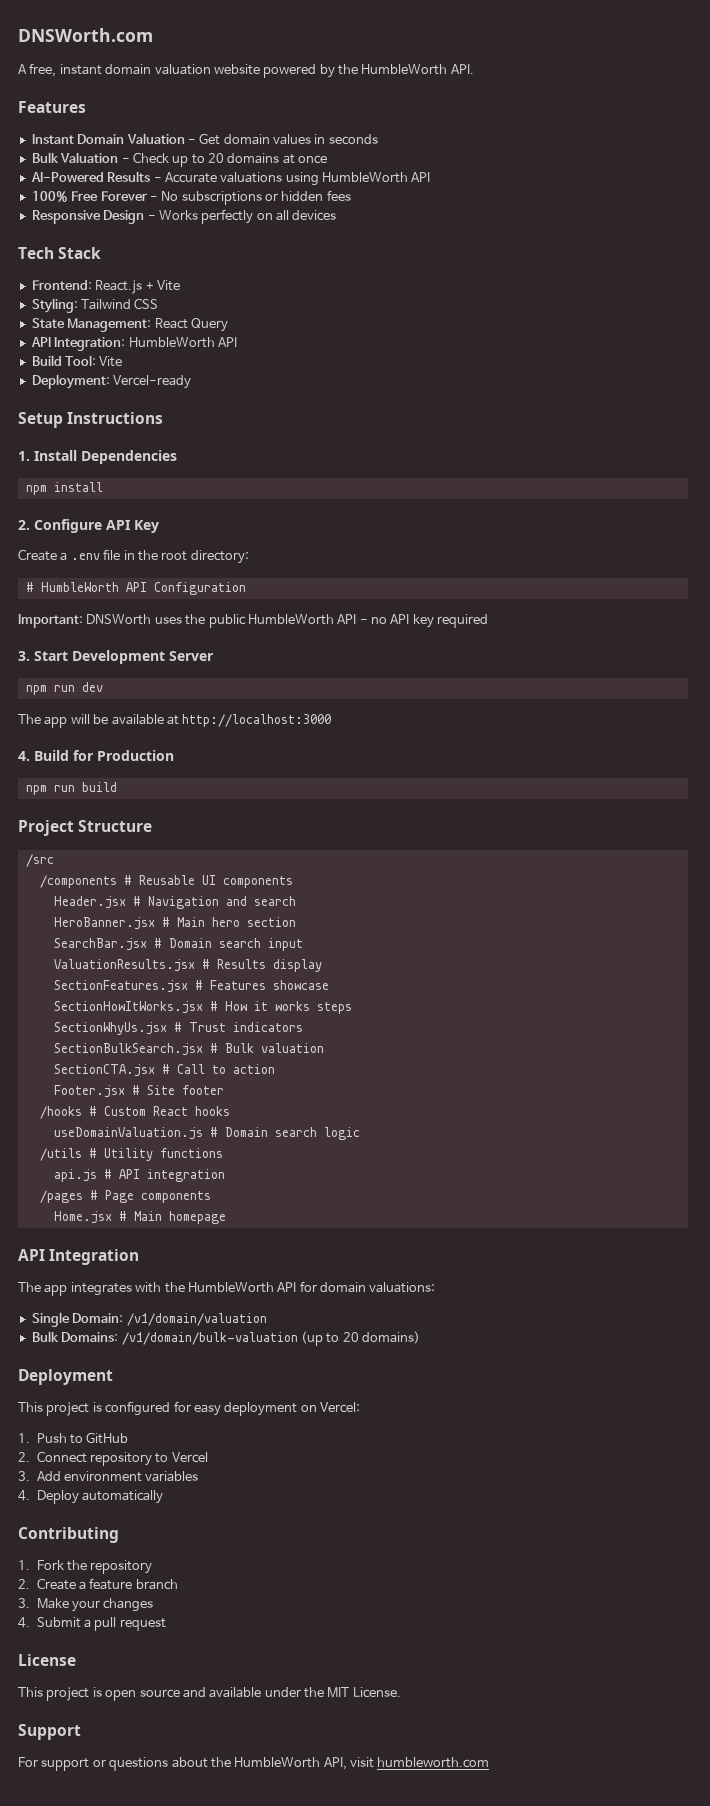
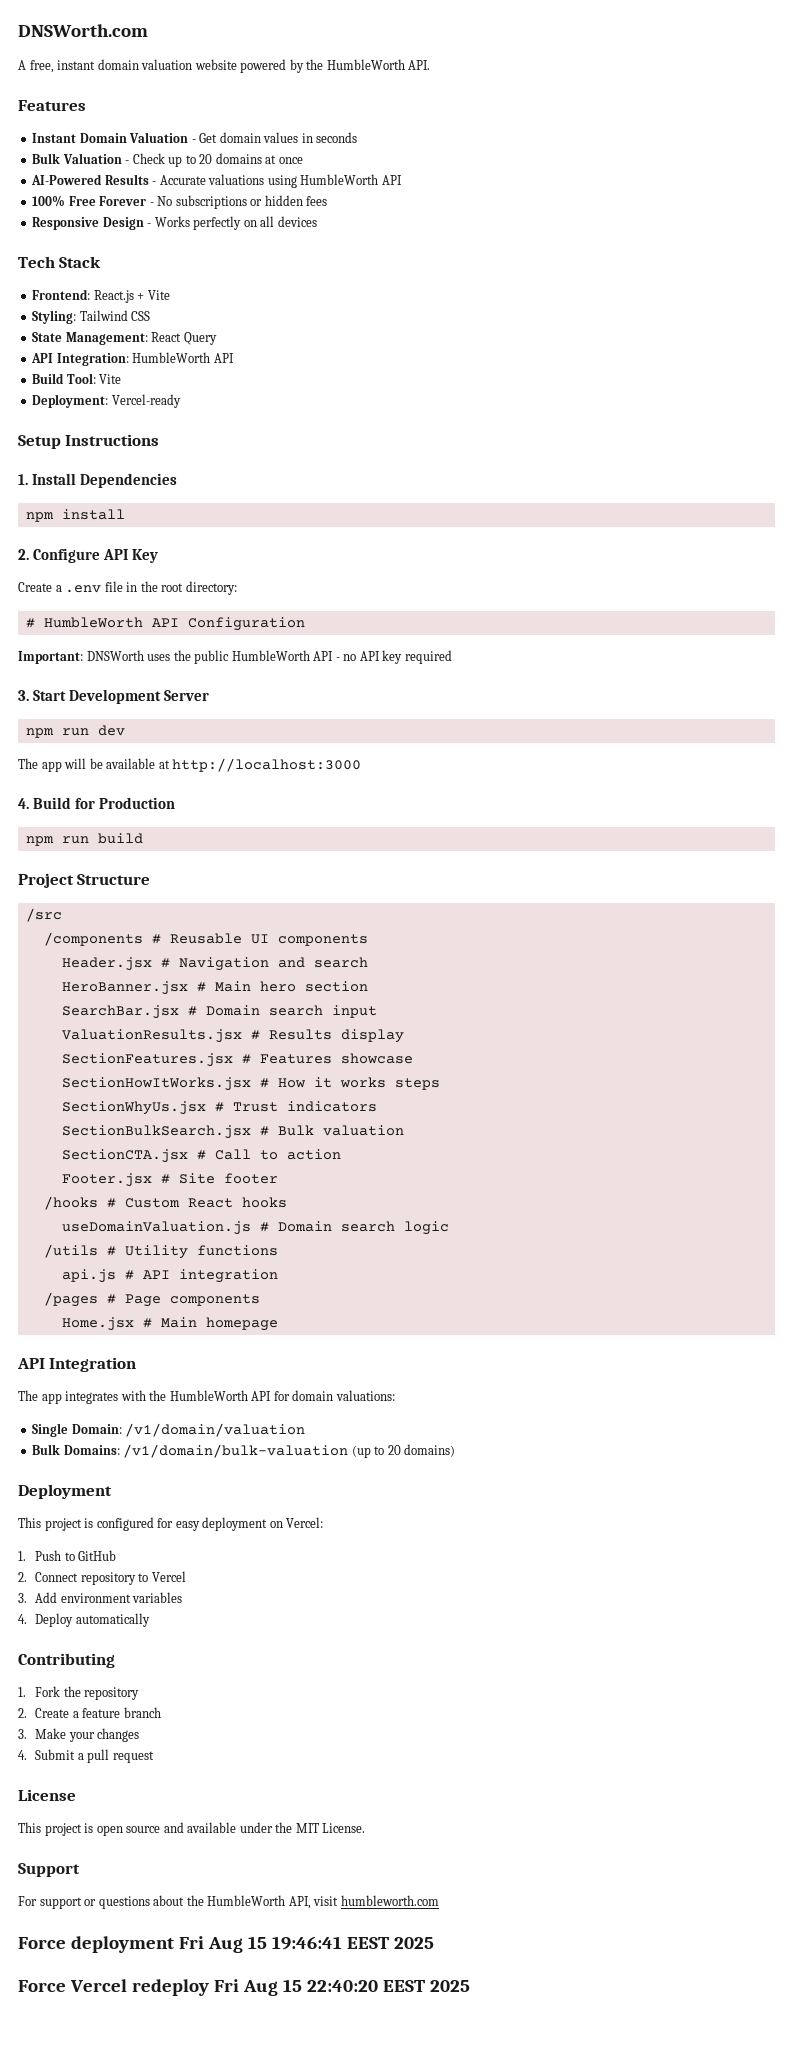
(490, 1762) none -> [18,1936,434,1953] [18,1979,470,1996] // Force deployment Fri Aug 15 19:46:41 EEST 2025 // Force Vercel redeploy Fri Aug 15 22:40:20 EEST 2025

